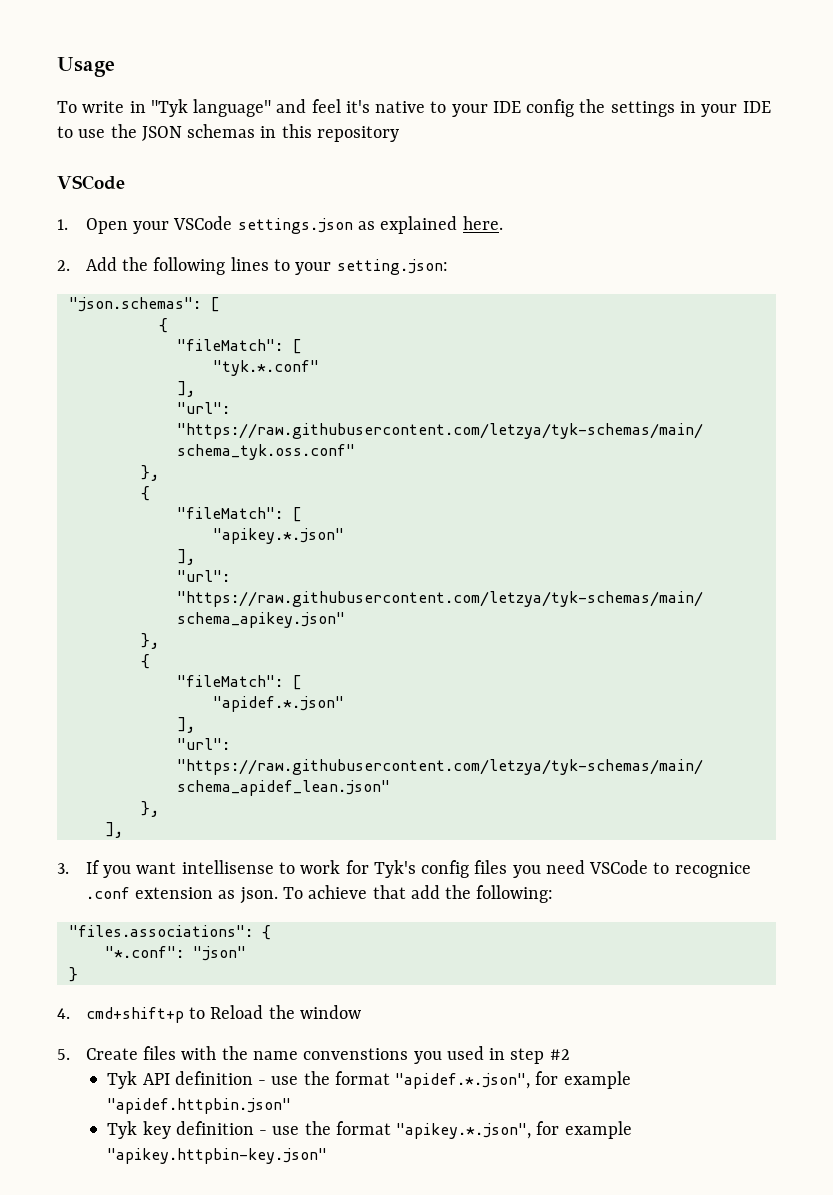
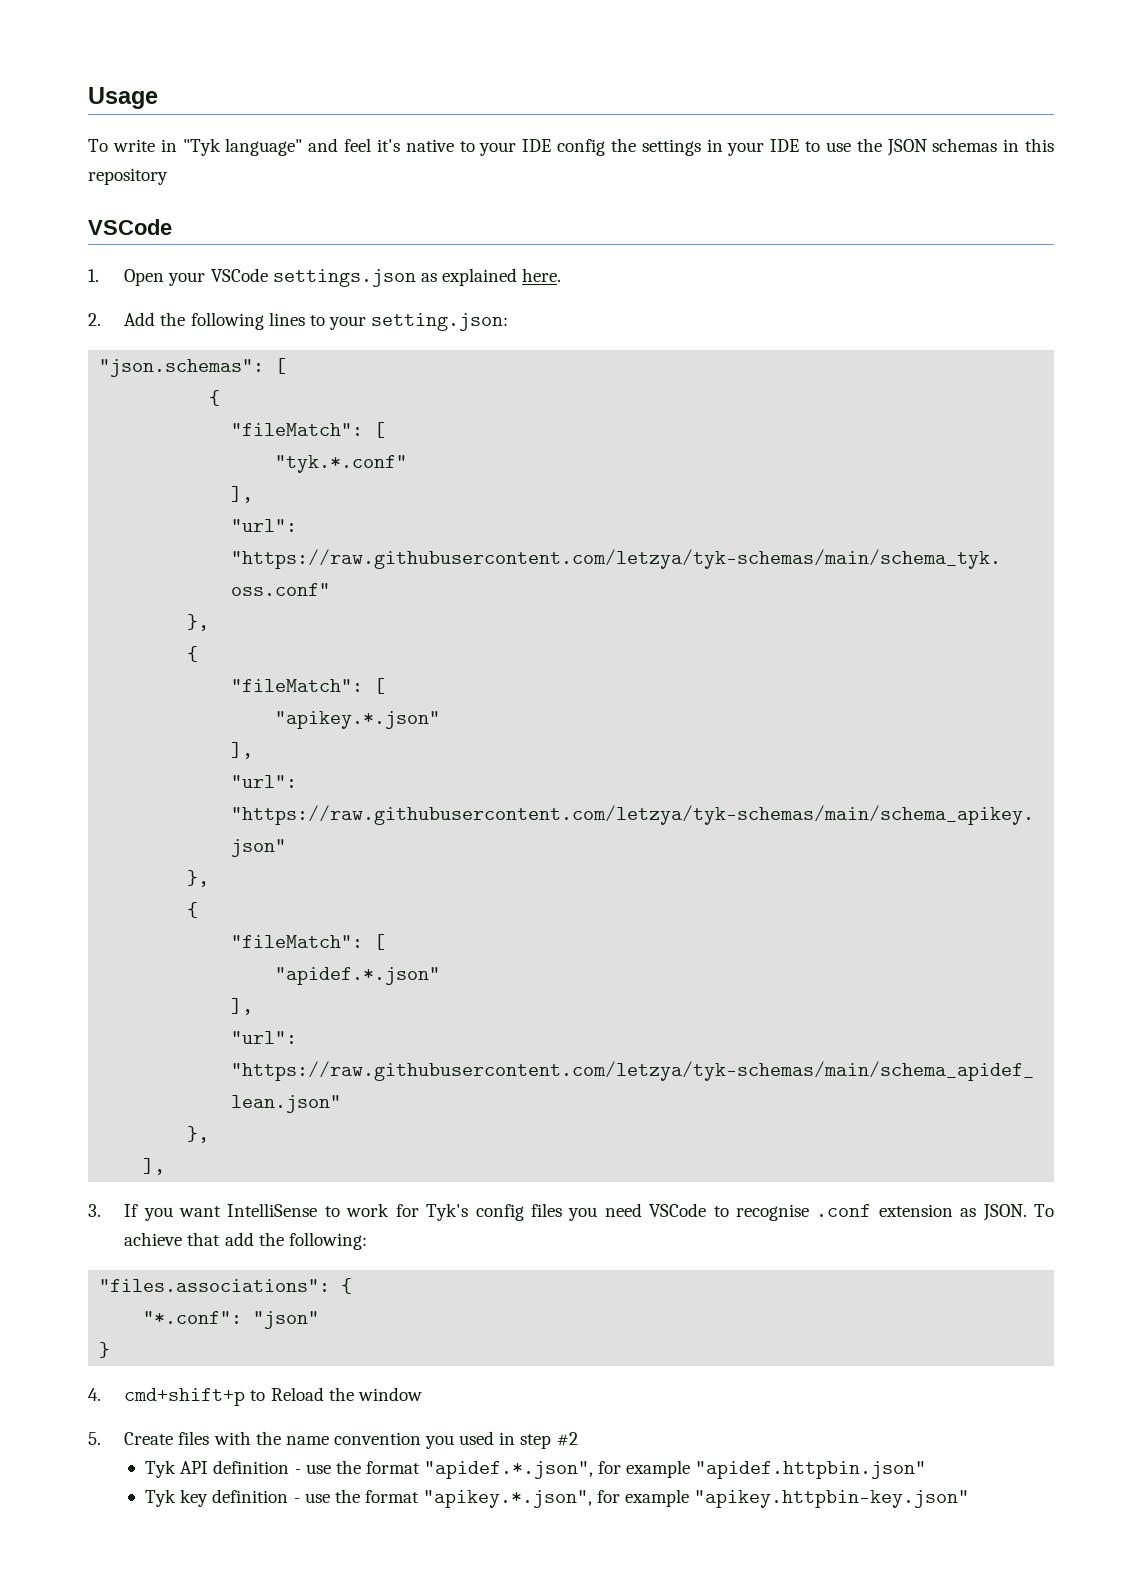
[181,860,274,874] intellisense -> [227,1203,318,1217] IntelliSense
[674,862,751,878] recognice -> [735,1204,809,1221] recognise
[239,887,278,904] json. -> [982,1204,1027,1221] JSON.
[303,1048,409,1060] convenstions -> [333,1432,421,1445] convention

